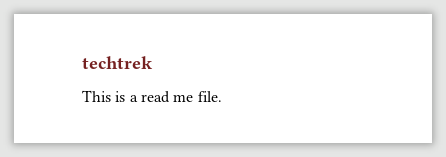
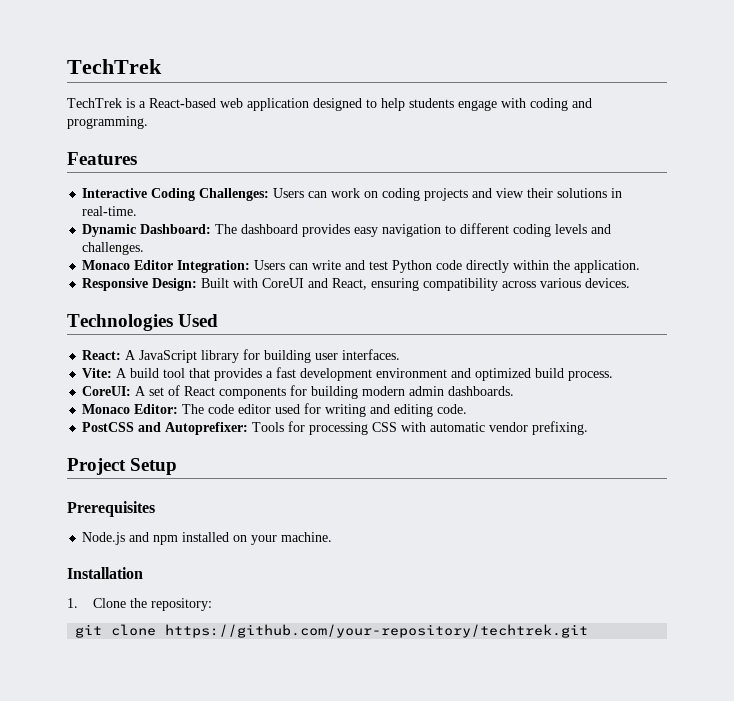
[82,56,153,69] [82,90,222,103] techtrek // This is a read me file. -> [67,59,162,74] [67,98,592,111] [67,116,148,129] [67,152,137,165] [82,188,623,201] [82,206,138,216] [82,223,612,237] [82,242,145,255] [82,260,641,273] [82,278,631,291] [67,314,219,331] [82,349,401,363] [82,367,614,381] [82,385,515,399] [82,403,468,417] [82,421,589,435] [67,458,178,475] [67,501,155,517] [82,532,333,545] [67,567,143,579] [67,598,212,611] [75,624,589,638] TechTrek // TechTrek is a React-based web application designed to help students engage with coding and programming. // Features // Interactive Coding Challenges: Users can work on coding projects and view their solutions in real-time. // Dynamic Dashboard: The dashboard provides easy navigation to different coding levels and challenges. // Monaco Editor Integration: Users can write and test Python code directly within the application. // Responsive Design: Built with CoreUI and React, ensuring compatibility across various devices. // Technologies Used // React: A JavaScript library for building user interfaces. // Vite: A build tool that provides a fast development environment and optimized build process. // CoreUI: A set of React components for building modern admin dashboards. // Monaco Editor: The code editor used for writing and editing code. // PostCSS and Autoprefixer: Tools for processing CSS with automatic vendor prefixing. // Project Setup // Prerequisites // Node.js and npm installed on your machine. // Installation // 1. Clone the repository: // git clone https://github.com/your-repository/techtrek.git

